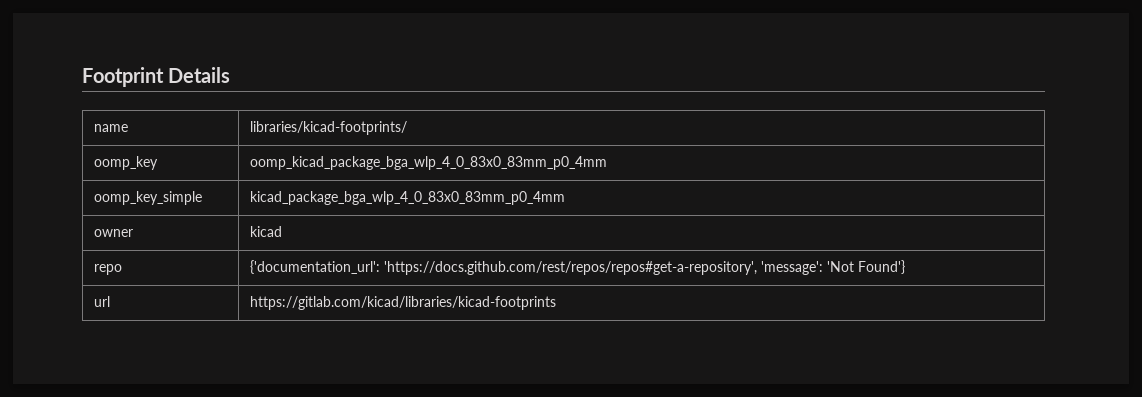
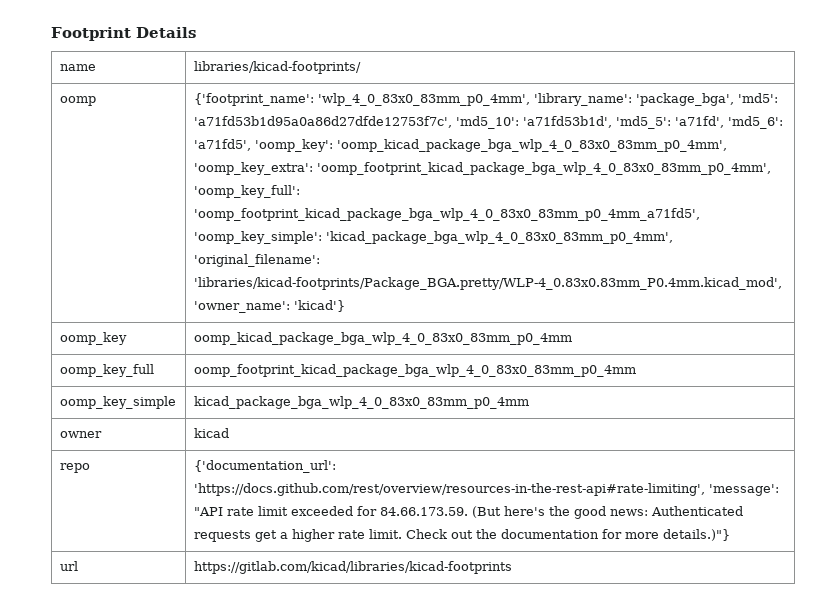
(407, 128) none -> [59,96,96,106] [193,93,778,106] [193,116,783,129] [193,139,727,152] [193,162,771,175] [193,185,300,198] [193,208,700,221] [193,231,673,244] [193,254,320,267] [193,277,782,290] [193,300,345,313] // oomp | {'footprint_name': 'wlp_4_0_83x0_83mm_p0_4mm', 'library_name': 'package_bga', 'md5': 'a71fd53b1d95a0a86d27dfde12753f7c', 'md5_10': 'a71fd53b1d', 'md5_5': 'a71fd', 'md5_6': 'a71fd5', 'oomp_key': 'oomp_kicad_package_bga_wlp_4_0_83x0_83mm_p0_4mm', 'oomp_key_extra': 'oomp_footprint_kicad_package_bga_wlp_4_0_83x0_83mm_p0_4mm', 'oomp_key_full': 'oomp_footprint_kicad_package_bga_wlp_4_0_83x0_83mm_p0_4mm_a71fd5', 'oomp_key_simple': 'kicad_package_bga_wlp_4_0_83x0_83mm_p0_4mm', 'original_filename': 'libraries/kicad-footprints/Package_BGA.pretty/WLP-4_0.83x0.83mm_P0.4mm.kicad_mod', 'owner_name': 'kicad'}
(607, 163) none -> [59,364,154,377] [193,364,636,377] // oomp_key_full | oomp_footprint_kicad_package_bga_wlp_4_0_83x0_83mm_p0_4mm
[383,260,905,275] 'https://docs.github.com/rest/repos/repos#get-a-repository', 'message': 'Not Found'} -> [193,483,779,496] [193,506,743,519] [193,529,730,542] 'https://docs.github.com/rest/overview/resources-in-the-rest-api#rate-limiting', 'message': "API rate limit exceeded for 84.66.173.59. (But here's the good news: Authenticated requests get a higher rate limit. Check out the documentation for more details.)"}

